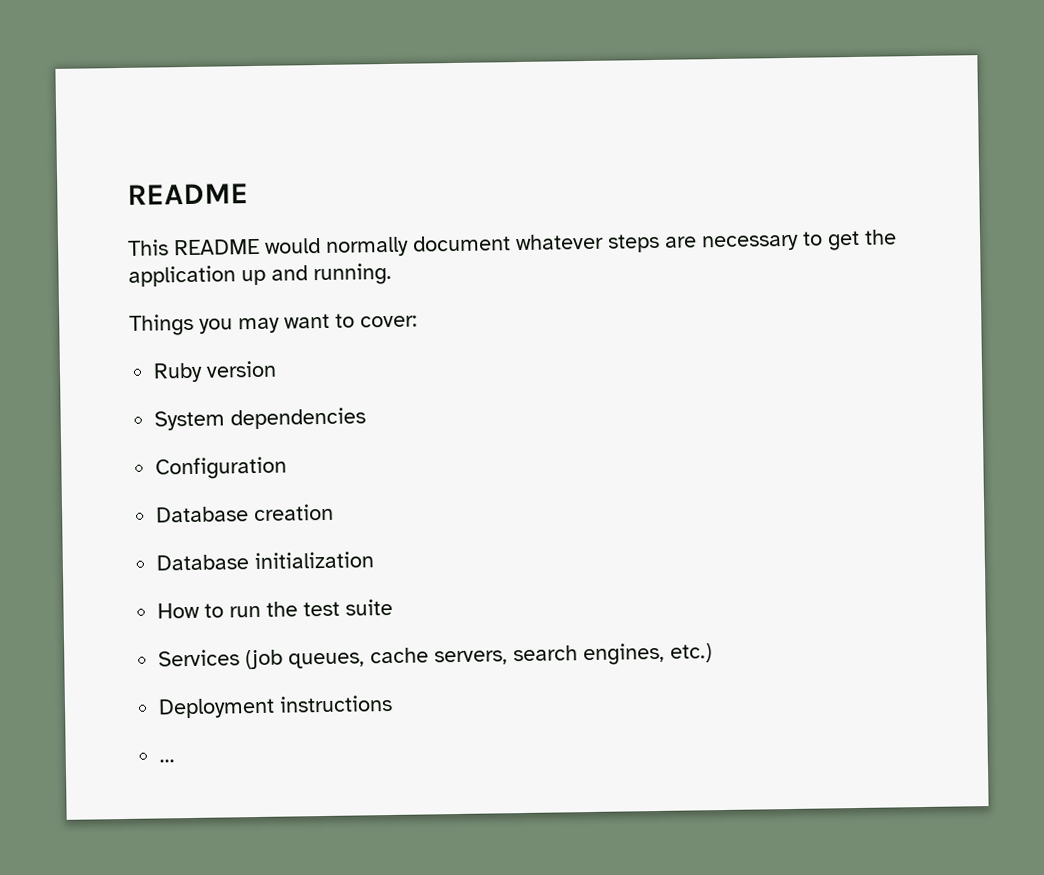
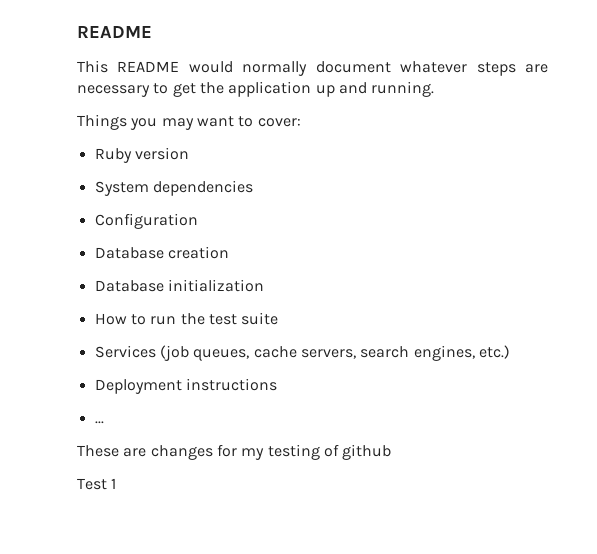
(176, 761) none -> [77,444,392,460] [77,478,117,490] // These are changes for my testing of github // Test 1

